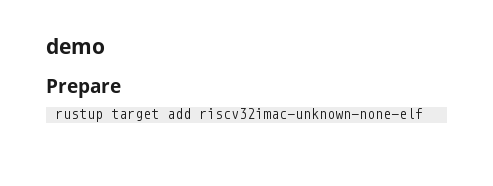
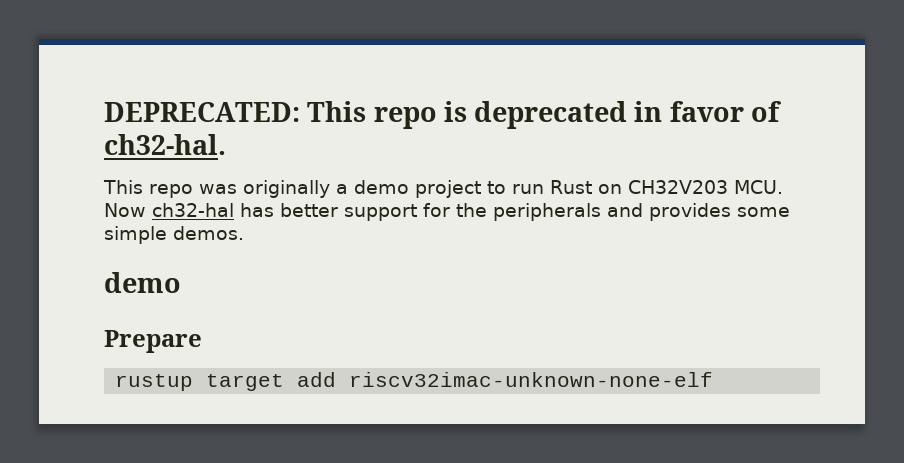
(46, 46) none -> [104,101,783,129] [104,134,226,155] [103,180,783,198] [104,203,790,221] [104,226,244,244] DEPRECATED: This repo is deprecated in favor of ch32-hal. // This repo was originally a demo project to run Rust on CH32V203 MCU. Now ch32-hal has better support for the peripherals and provides some simple demos. //

